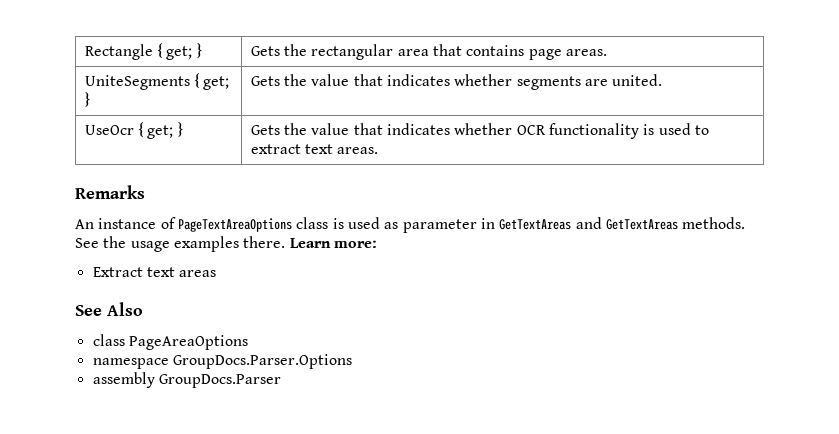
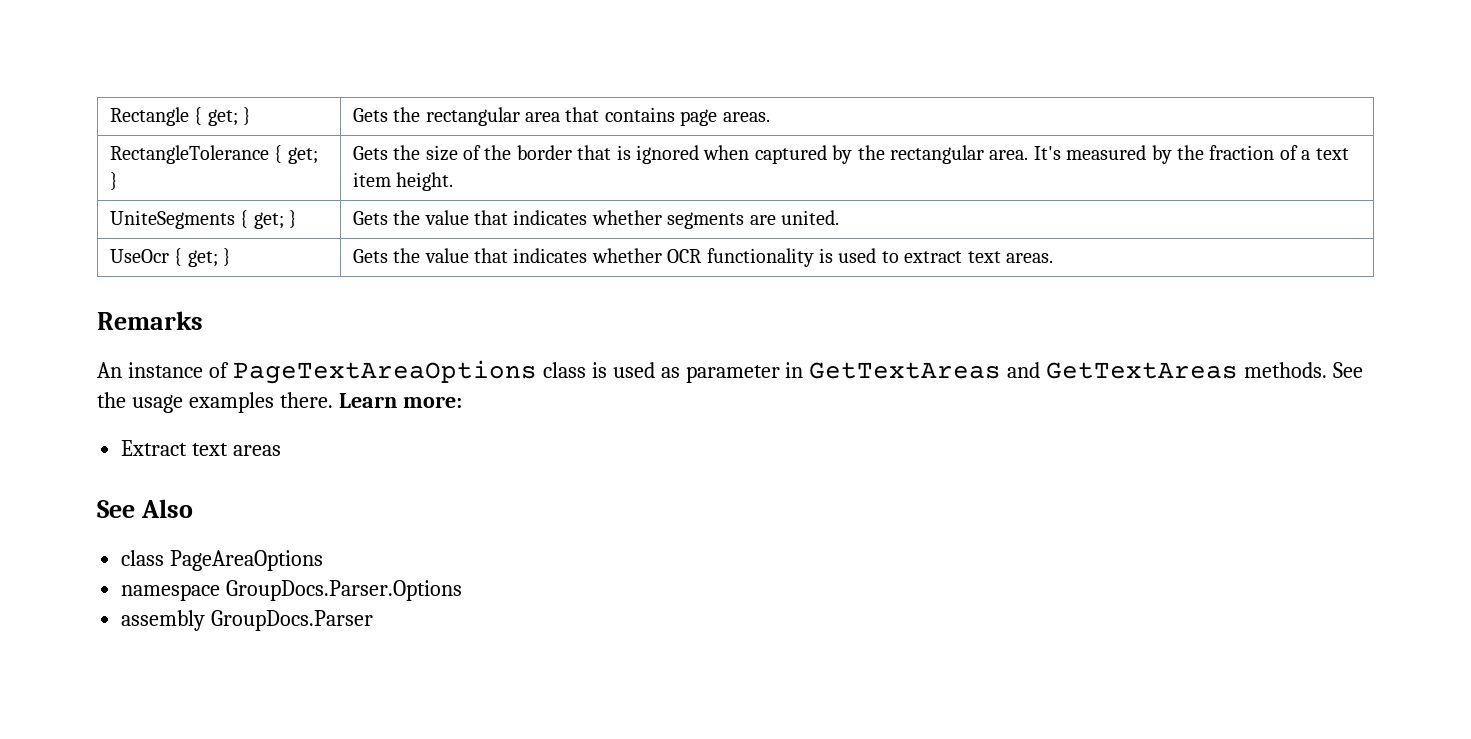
(607, 52) none -> [109,145,318,164] [109,172,118,190] [352,145,1349,164] [352,172,454,191] // RectangleTolerance { get; } | Gets the size of the border that is ignored when captured by the rectangular area. It's measured by the fraction of a text item height.

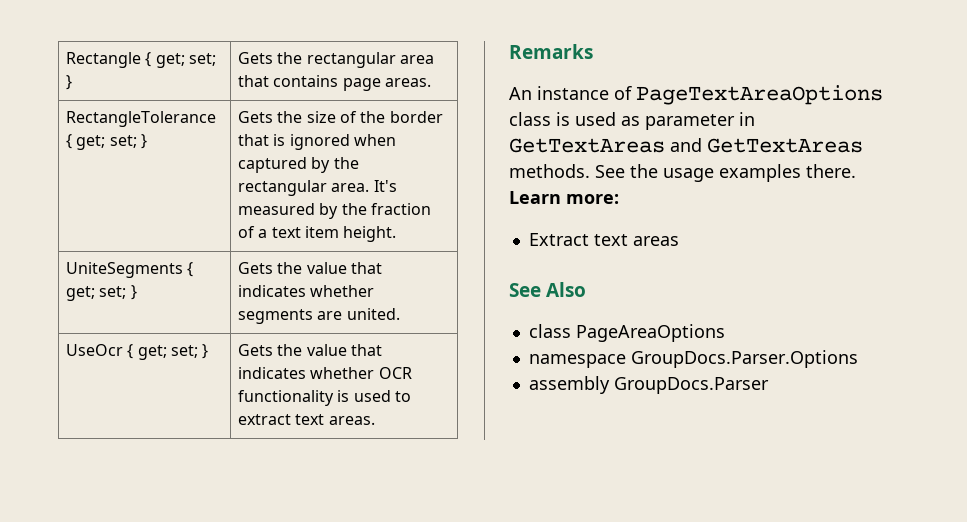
(238, 117) none -> [189,53,217,66] set;
(318, 155) none -> [109,135,137,148] set;
(284, 220) none -> [99,286,127,299] set;
(218, 258) none -> [171,345,199,358] set;

